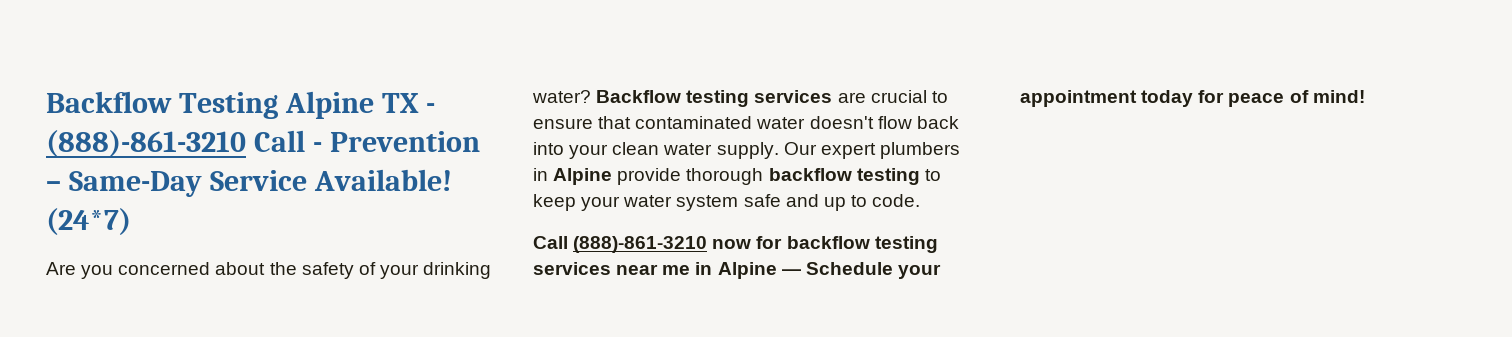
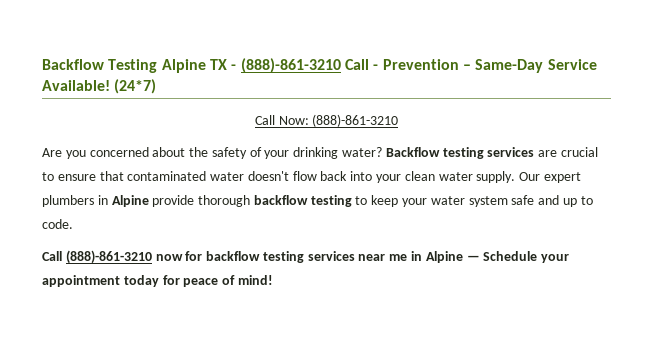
(131, 221) none -> [254,114,399,127] // Call Now: (888)-861-3210

